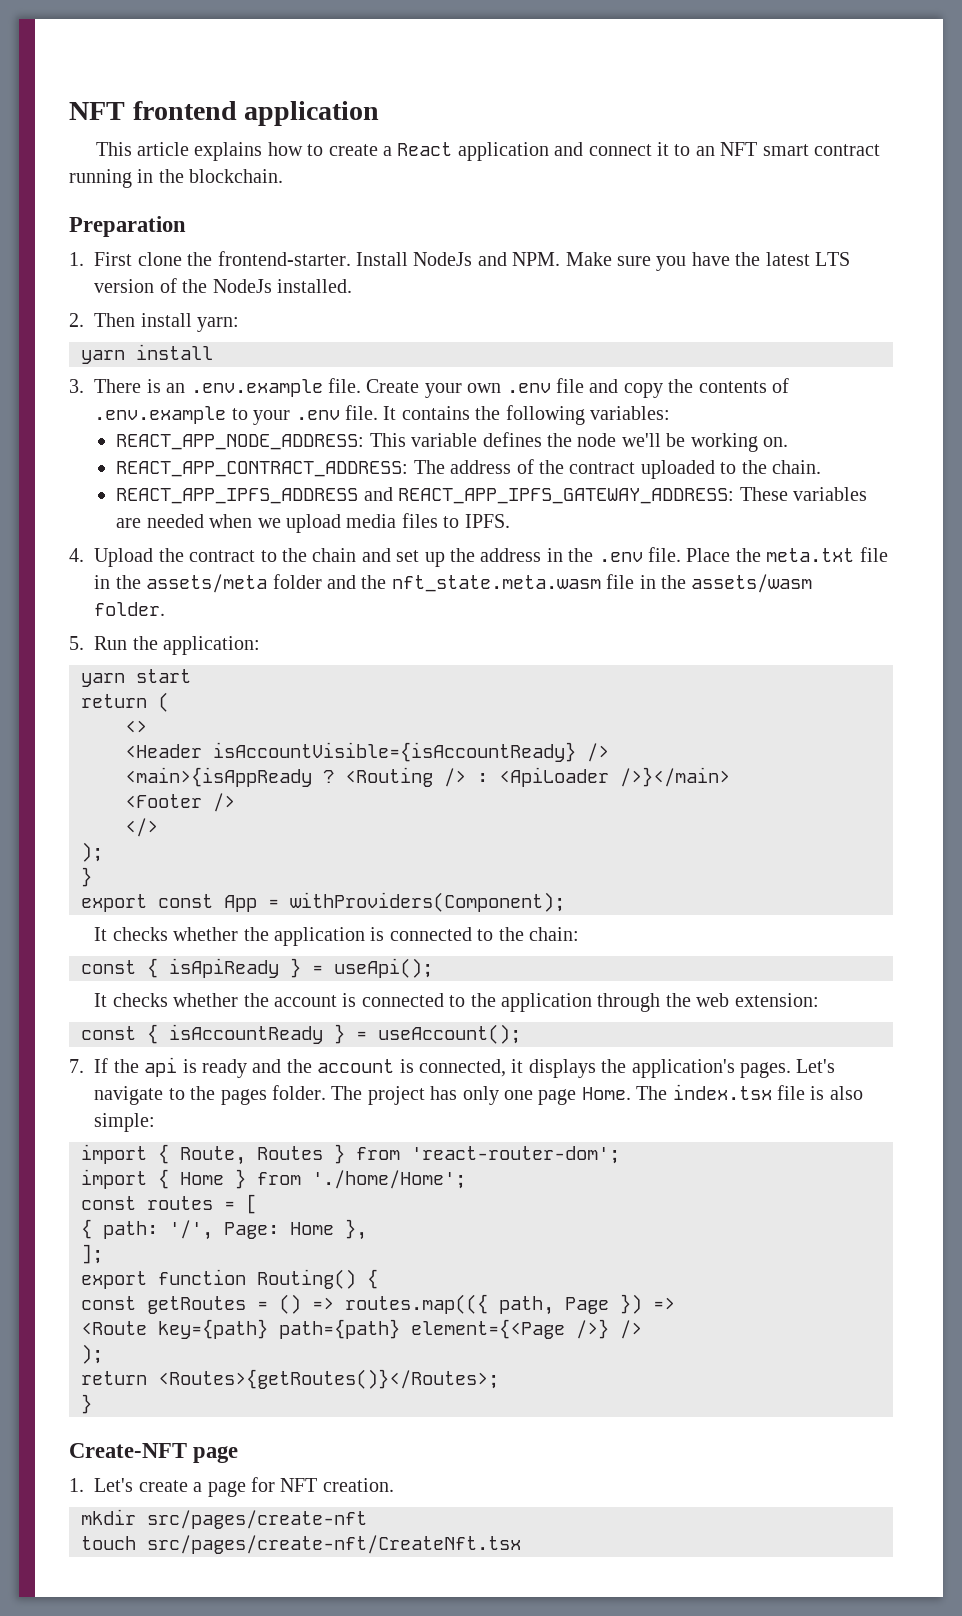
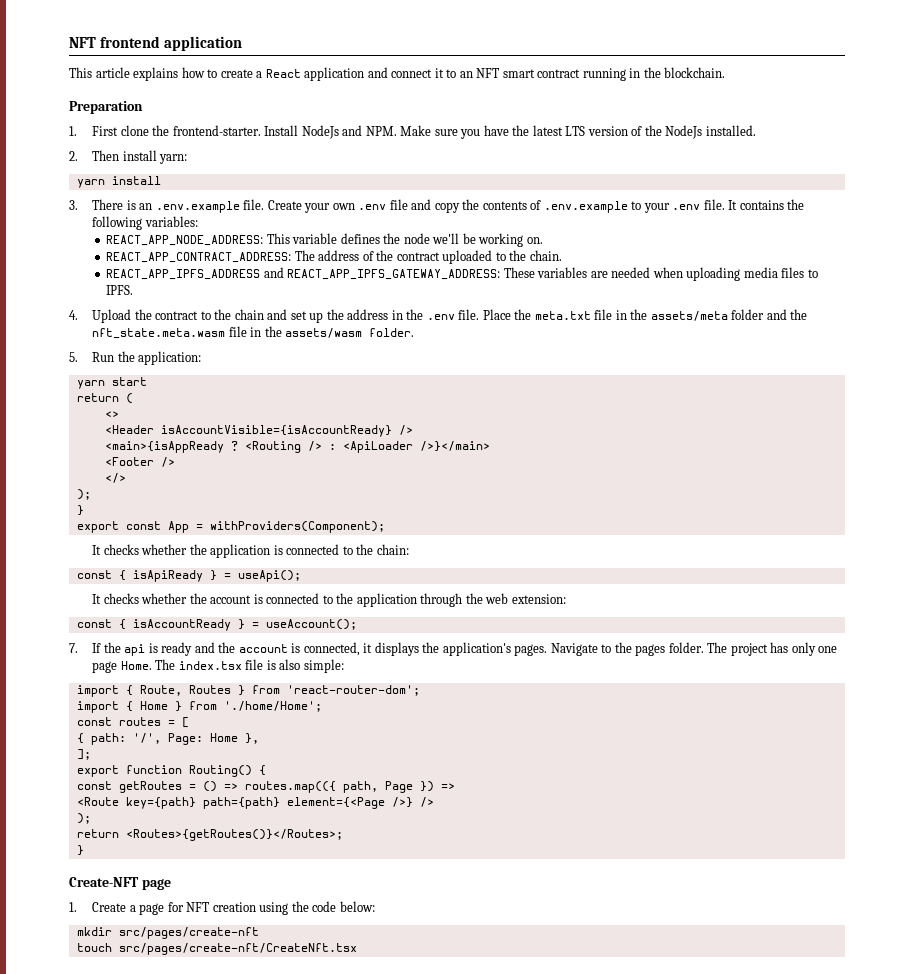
[257,514,342,533] we upload -> [686,267,741,281] uploading
[796,1059,836,1073] [94,1086,164,1105] Let's navigate -> [550,643,598,656] Navigate
[94,1478,188,1492] Let's create -> [92,902,127,912] Create
[322,1478,394,1492] creation. -> [212,901,375,915] creation using the code below:

